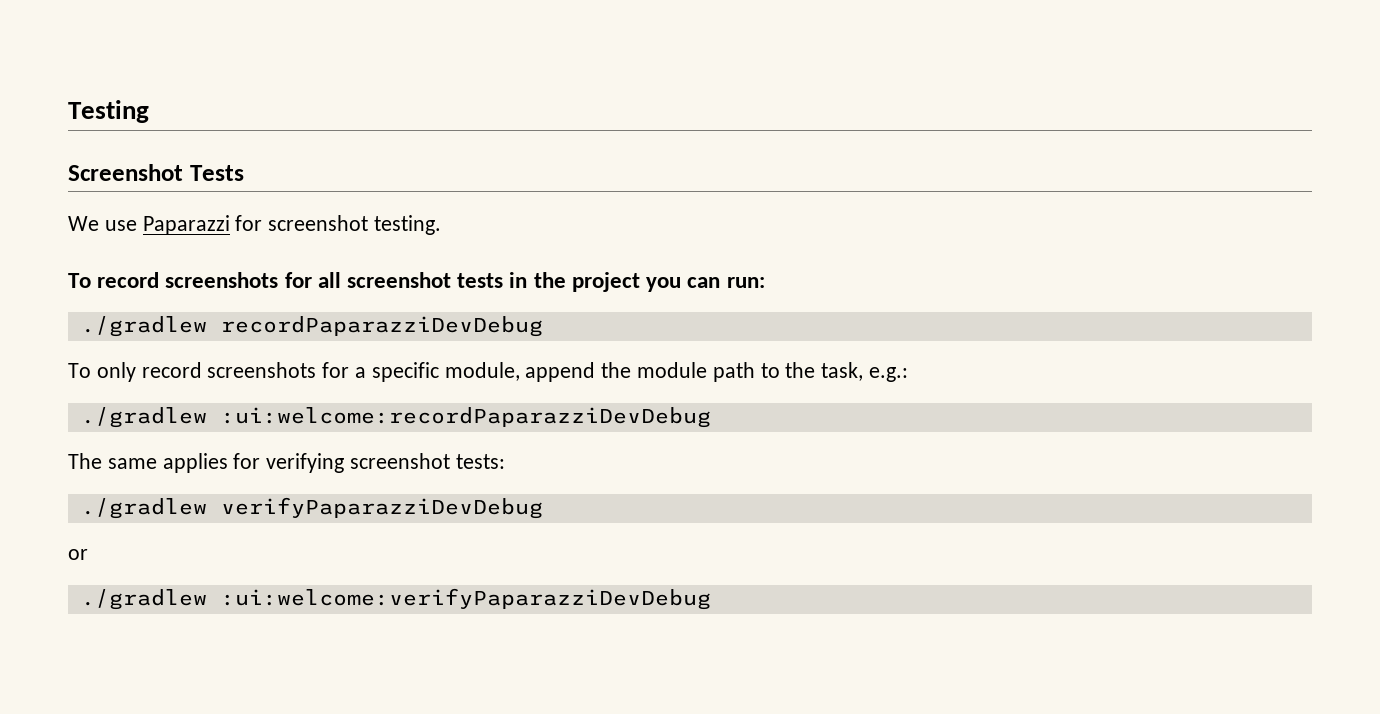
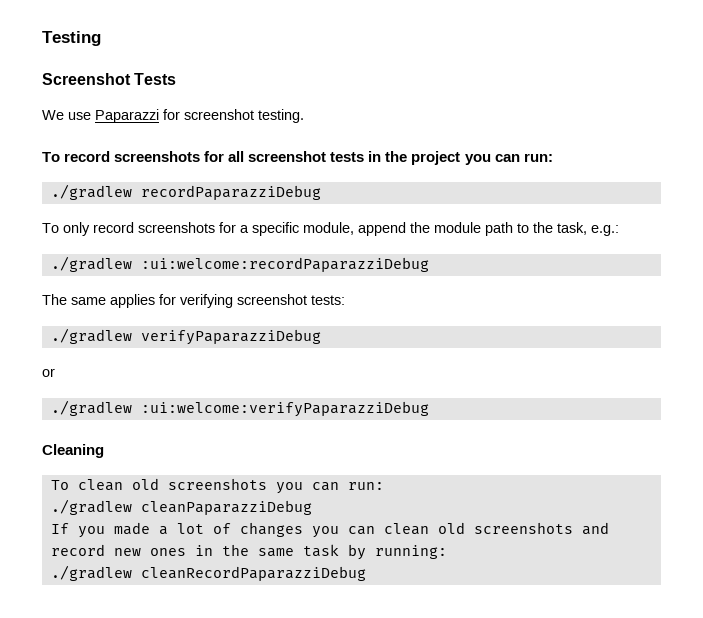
[220,316,543,337] recordPaparazziDevDebug -> [140,185,321,200] recordPaparazziDebug
[220,407,711,428] :ui:welcome:recordPaparazziDevDebug -> [140,257,429,272] :ui:welcome:recordPaparazziDebug
[220,497,543,519] verifyPaparazziDevDebug -> [140,329,321,345] verifyPaparazziDebug
[220,588,711,610] :ui:welcome:verifyPaparazziDevDebug -> [140,401,429,417] [42,444,104,458] [50,478,384,494] [50,499,312,515] [50,522,609,538] [50,544,447,560] [50,565,366,581] :ui:welcome:verifyPaparazziDebug // Cleaning // To clean old screenshots you can run: // ./gradlew cleanPaparazziDebug // If you made a lot of changes you can clean old screenshots and record new ones in the same task by running: // ./gradlew cleanRecordPaparazziDebug

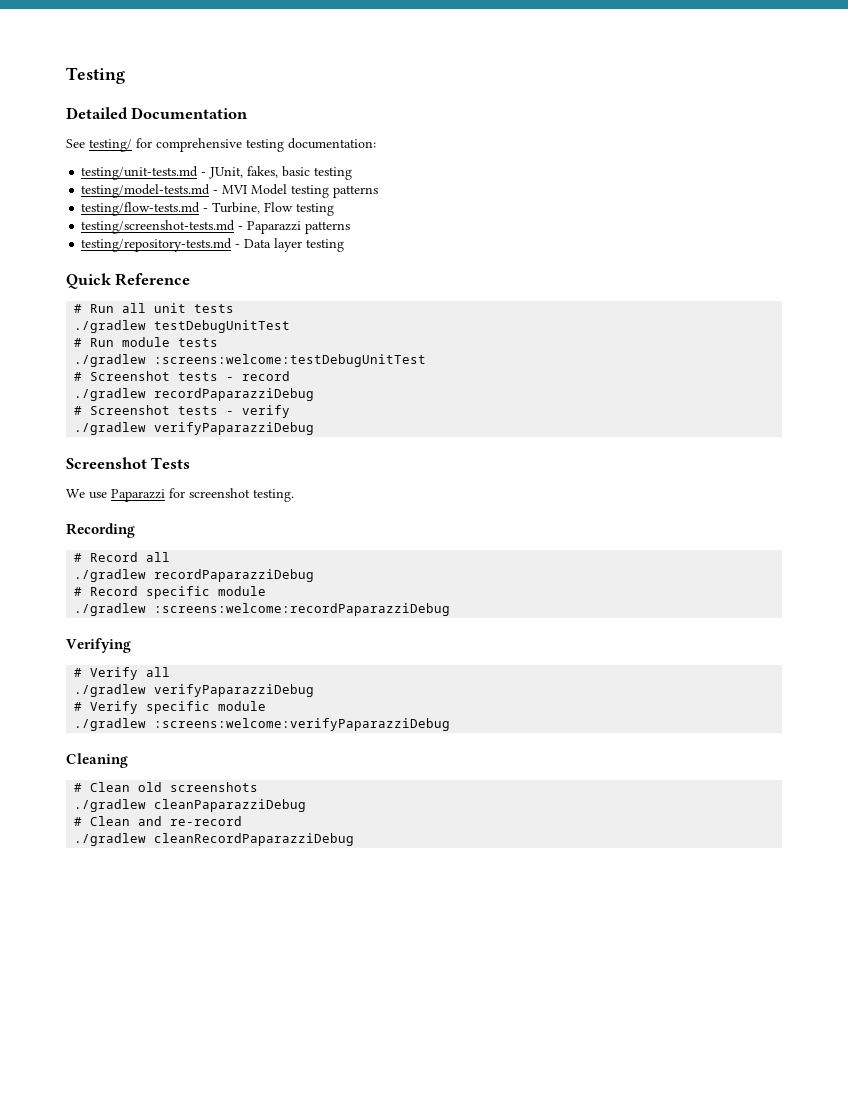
(101, 38) none -> [66,107,249,119] [66,138,376,152] [81,166,353,180] [81,184,379,198] [81,202,335,216] [81,220,351,234] [81,238,345,252] [66,273,191,289] [74,303,235,313] [74,320,291,333] [74,337,219,347] [74,354,427,367] [74,371,291,381] [74,388,315,401] [74,405,291,418] [74,422,315,435] // Detailed Documentation // See testing/ for comprehensive testing documentation: // testing/unit-tests.md - JUnit, fakes, basic testing // testing/model-tests.md - MVI Model testing patterns // testing/flow-tests.md - Turbine, Flow testing // testing/screenshot-tests.md - Paparazzi patterns // testing/repository-tests.md - Data layer testing // Quick Reference // # Run all unit tests // ./gradlew testDebugUnitTest // # Run module tests // ./gradlew :screens:welcome:testDebugUnitTest // # Screenshot tests - record // ./gradlew recordPaparazziDebug // # Screenshot tests - verify // ./gradlew verifyPaparazziDebug
[42,151,553,165] [50,184,321,200] [42,222,619,236] [50,256,429,272] [42,294,345,308] [50,328,321,345] [42,368,55,377] [50,400,429,417] To record screenshots for all screenshot tests in the project you can run: // ./gradlew recordPaparazziDebug // To only record screenshots for a specific module, append the module path to the task, e.g.: // ./gradlew :ui:welcome:recordPaparazziDebug // The same applies for verifying screenshot tests: // ./gradlew verifyPaparazziDebug // or // ./gradlew :ui:welcome:verifyPaparazziDebug -> [66,523,135,538] [74,552,171,562] [74,569,315,582] [74,586,267,599] [74,603,451,616] [66,638,131,653] [74,667,171,680] [74,684,315,697] [74,701,267,714] [74,718,451,731] Recording // # Record all // ./gradlew recordPaparazziDebug // # Record specific module // ./gradlew :screens:welcome:recordPaparazziDebug // Verifying // # Verify all // ./gradlew verifyPaparazziDebug // # Verify specific module // ./gradlew :screens:welcome:verifyPaparazziDebug
[50,478,384,494] To clean old screenshots you can run: -> [74,782,259,792] # Clean old screenshots
[50,522,609,538] [50,544,447,560] If you made a lot of changes you can clean old screenshots and record new ones in the same task by running: -> [74,816,243,826] # Clean and re-record

